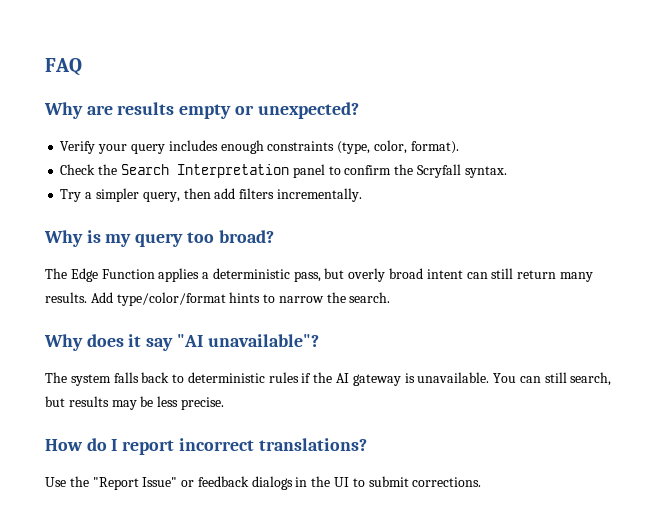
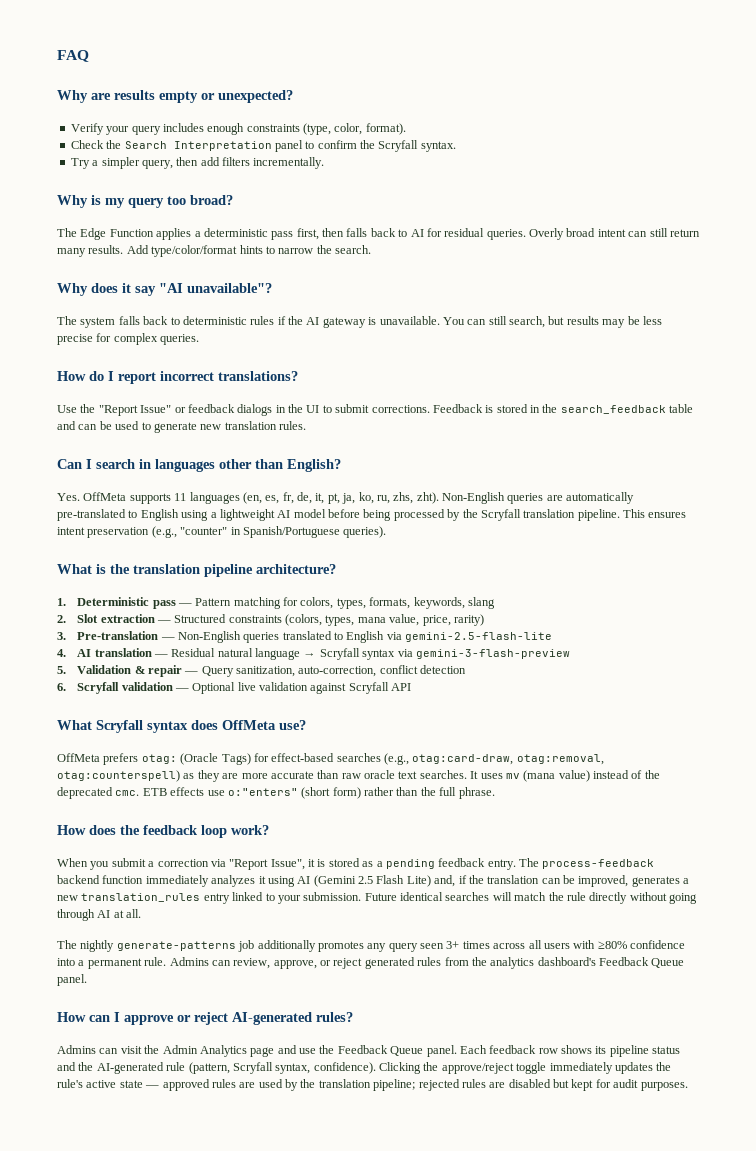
[293,268,386,282] pass, but overly -> [271,228,564,240] pass first, then falls back to AI for residual queries. Overly
[180,397,224,410] precise. -> [57,333,200,345] precise for complex queries.
(482, 482) none -> [432,404,694,414] [57,421,306,433] [57,459,341,472] [57,492,635,504] [57,509,687,521] [57,526,387,538] [57,564,336,577] [57,597,495,609] [57,614,484,626] [57,631,553,643] [57,648,570,660] [57,665,467,677] [57,682,412,694] [57,720,306,733] [57,753,604,765] [57,770,660,782] [57,787,495,799] [57,825,269,838] [57,858,655,870] [57,875,690,887] [57,892,697,904] [57,909,142,921] [57,940,685,952] [57,957,685,969] [57,974,87,986] [57,1012,353,1025] [57,1045,681,1057] [57,1062,672,1074] [57,1079,688,1091] Feedback is stored in the search_feedback table and can be used to generate new translation rules. // Can I search in languages other than English? // Yes. OffMeta supports 11 languages (en, es, fr, de, it, pt, ja, ko, ru, zhs, zht). Non-English queries are automatically pre-translated to English using a lightweight AI model before being processed by the Scryfall translation pipeline. This ensures intent preservation (e.g., "counter" in Spanish/Portuguese queries). // What is the translation pipeline architecture? // 1. Deterministic pass — Pattern matching for colors, types, formats, keywords, slang // 2. Slot extraction — Structured constraints (colors, types, mana value, price, rarity) // 3. Pre-translation — Non-English queries translated to English via gemini-2.5-flash-lite // 4. AI translation — Residual natural language → Scryfall syntax via gemini-3-flash-preview // 5. Validation & repair — Query sanitization, auto-correction, conflict detection // 6. Scryfall validation — Optional live validation against Scryfall API // What Scryfall syntax does OffMeta use? // OffMeta prefers otag: (Oracle Tags) for effect-based searches (e.g., otag:card-draw, otag:removal, otag:counterspell) as they are more accurate than raw oracle text searches. It uses mv (mana value) instead of the deprecated cmc. ETB effects use o:"enters" (short form) rather than the full phrase. // How does the feedback loop work? // When you submit a correction via "Report Issue", it is stored as a pending feedback entry. The process-feedback backend function immediately analyzes it using AI (Gemini 2.5 Flash Lite) and, if the translation can be improved, generates a new translation_rules entry linked to your submission. Future identical searches will match the rule directly without going through AI at all. // The nightly generate-patterns job additionally promotes any query seen 3+ times across all users with ≥80% confidence into a permanent rule. Admins can review, approve, or reject generated rules from the analytics dashboard's Feedback Queue panel. // How can I approve or reject AI-generated rules? // Admins can visit the Admin Analytics page and use the Feedback Queue panel. Each feedback row shows its pipeline status and the AI-generated rule (pattern, Scryfall syntax, confidence). Clicking the approve/reject toggle immediately updates the rule's active state — approved rules are used by the translation pipeline; rejected rules are disabled but kept for audit purposes.

